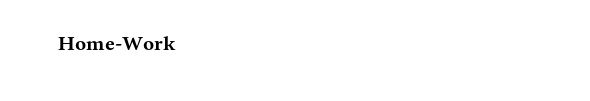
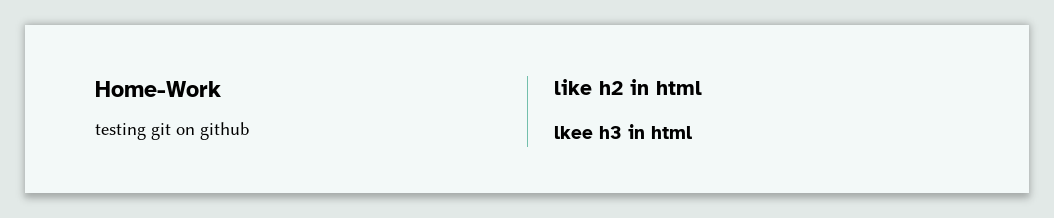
(176, 43) none -> [95,122,249,140] [554,79,702,95] [554,124,692,139] // testing git on github // like h2 in html // lkee h3 in html

